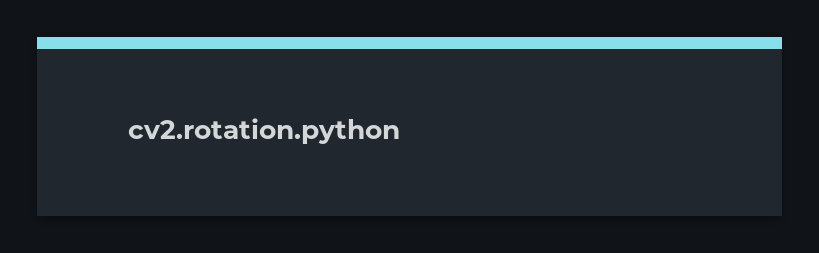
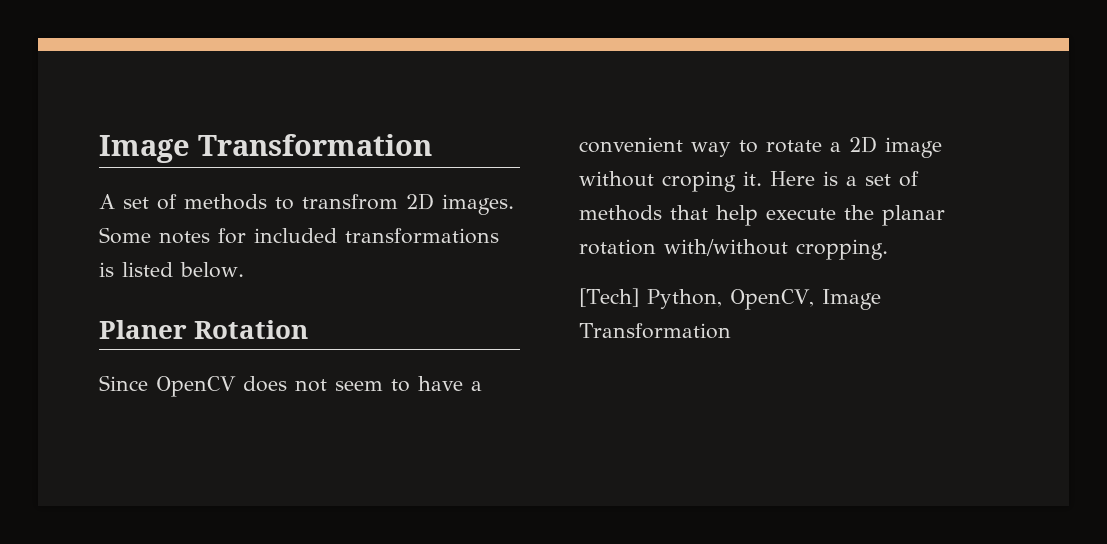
[128,118,400,144] cv2.rotation.python -> [99,134,432,163] [99,193,514,215] [99,227,499,244] [99,262,244,278] [99,320,309,339] [99,375,482,397] [579,136,942,158] [579,171,919,192] [579,205,945,226] [579,239,888,260] [579,288,881,310] [579,323,731,339] Image Transformation // A set of methods to transfrom 2D images. Some notes for included transformations is listed below. // Planer Rotation // Since OpenCV does not seem to have a convenient way to rotate a 2D image without croping it. Here is a set of methods that help execute the planar rotation with/without cropping. // [Tech] Python, OpenCV, Image Transformation

